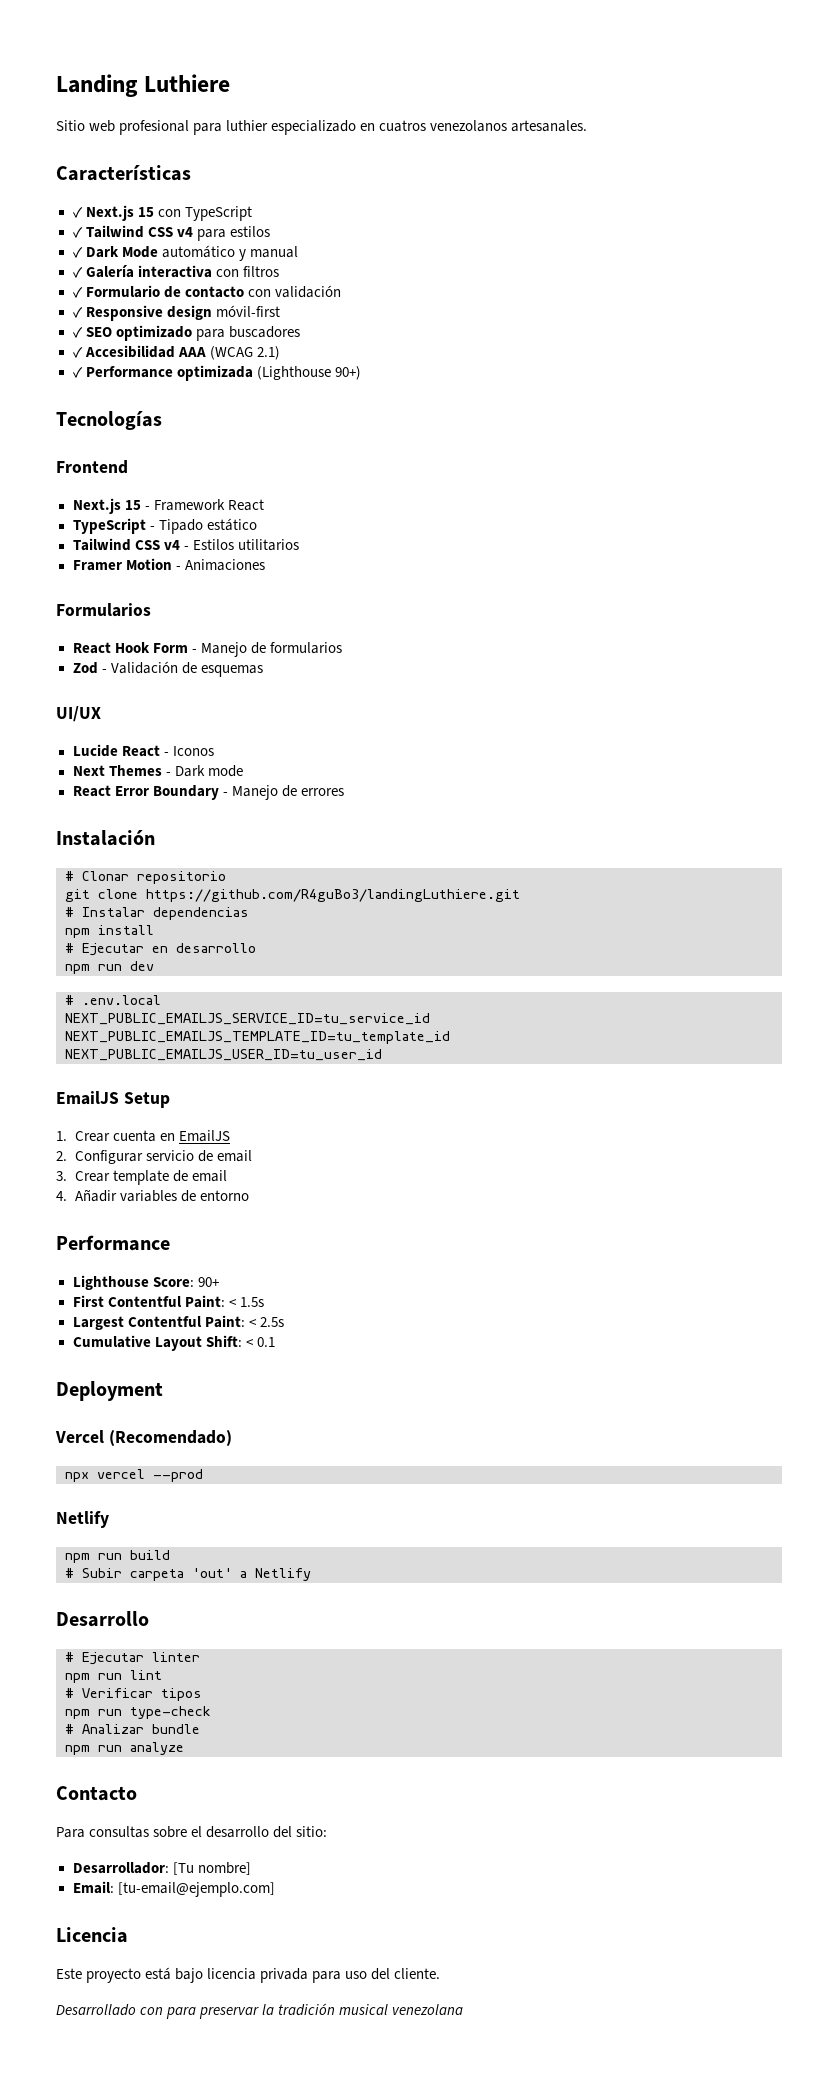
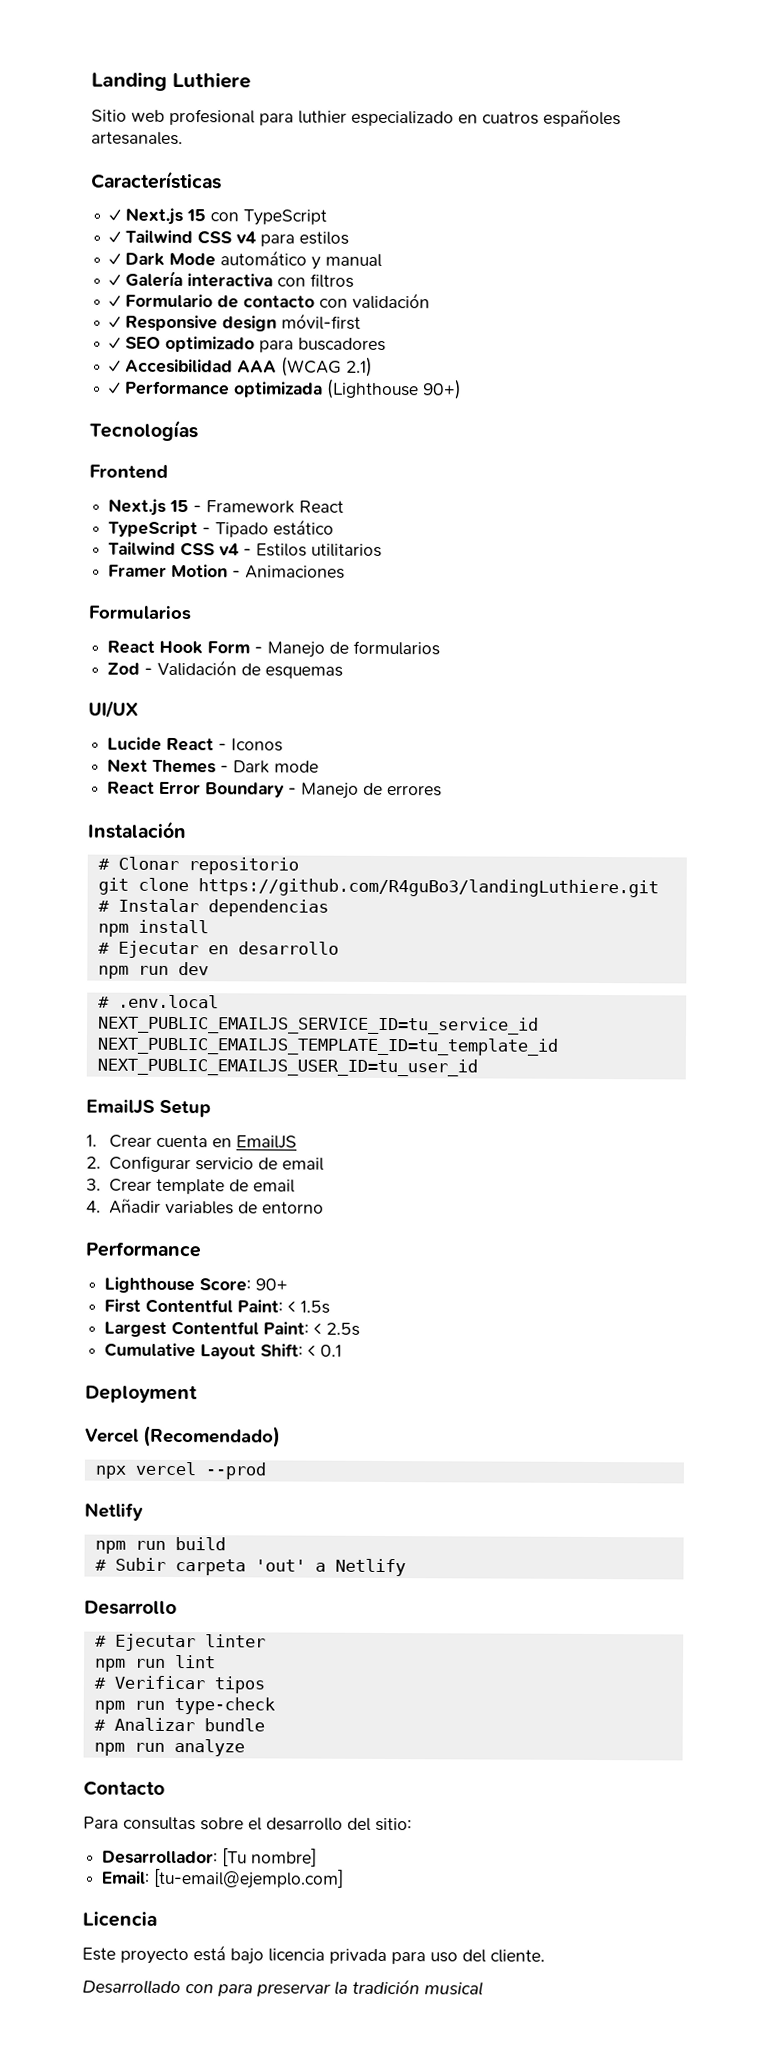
[430,120,508,132] venezolanos -> [543,109,621,128] españoles
[392,2004,464,2015] venezolana -> (483, 1988) none

